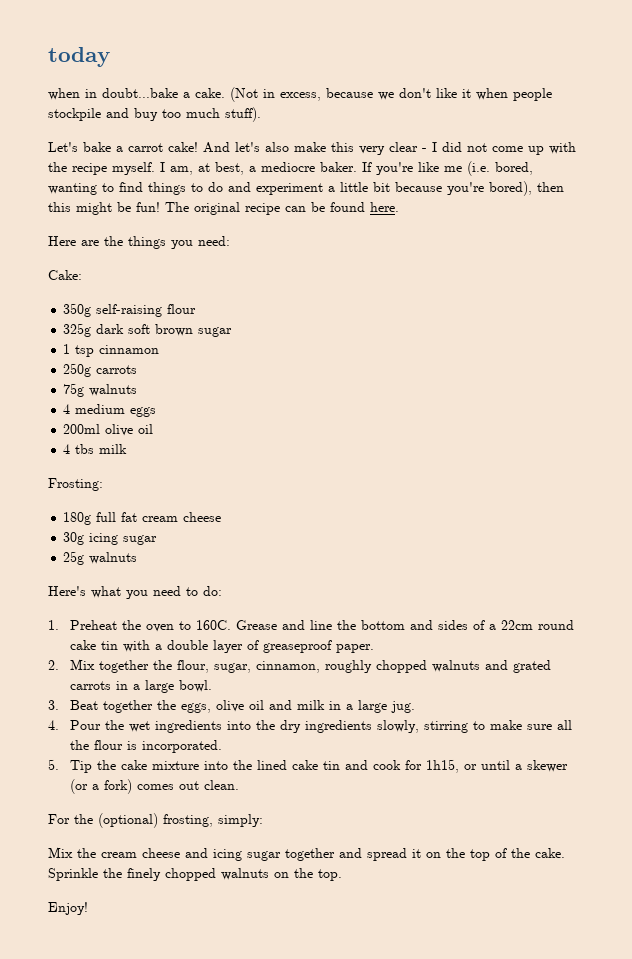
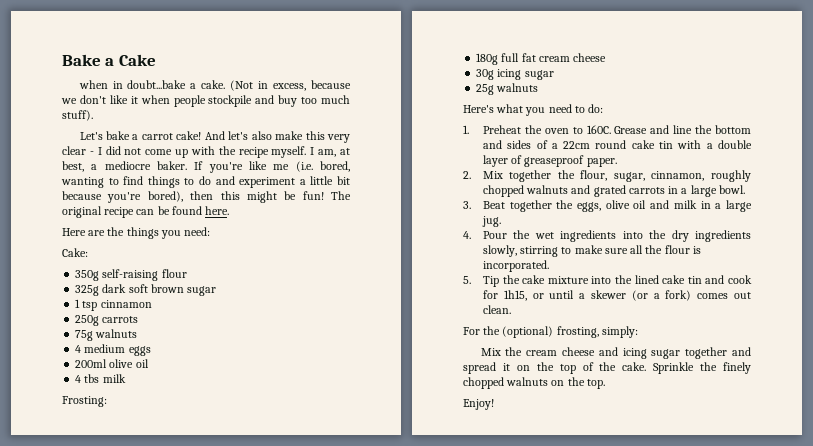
[48,47,110,67] today -> [62,54,156,66] Bake a Cake

